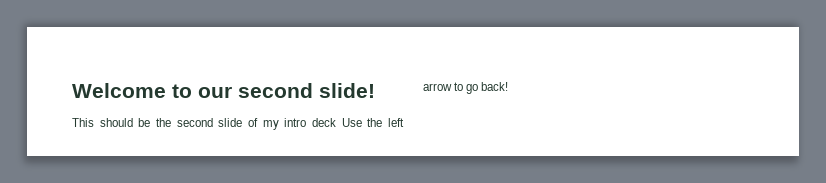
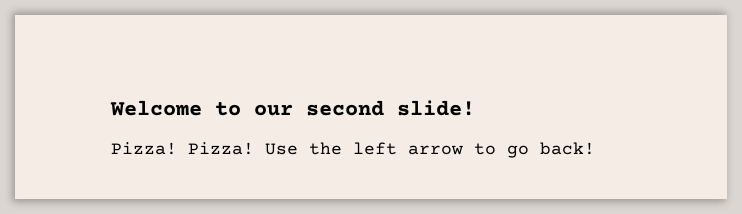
[72,118,336,130] This should be the second slide of my intro deck -> [111,142,254,155] Pizza! Pizza!

